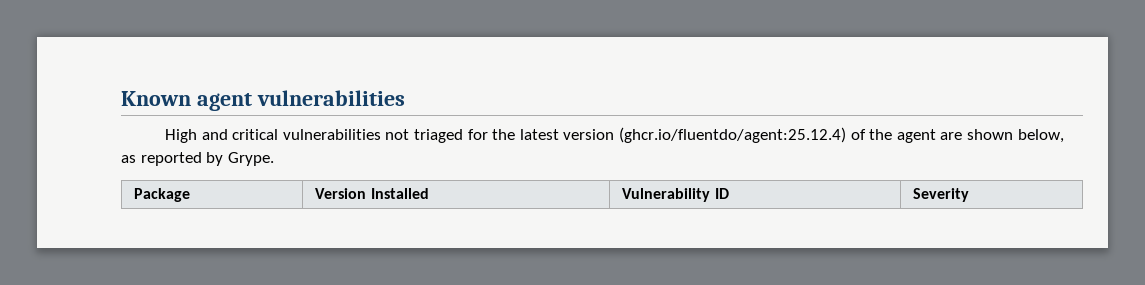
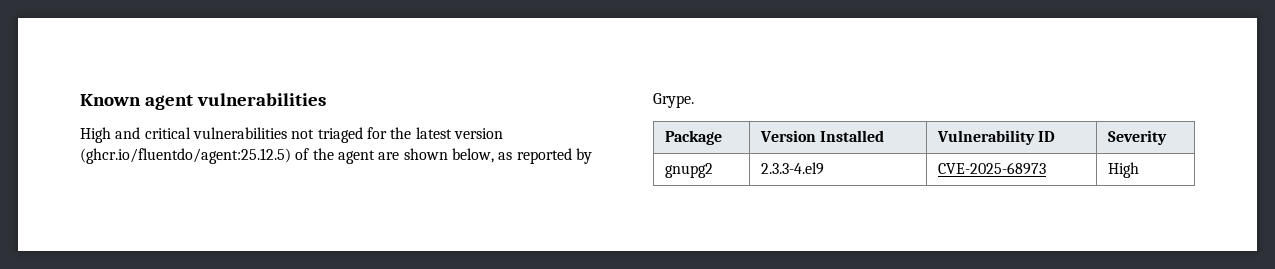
[618,127,846,143] (ghcr.io/fluentdo/agent:25.12.4) -> [80,148,291,164] (ghcr.io/fluentdo/agent:25.12.5)
(970, 195) none -> [664,163,713,178] [760,162,824,175] [937,162,1046,175] [1107,162,1139,178] // gnupg2 | 2.3.3-4.el9 | CVE-2025-68973 | High

